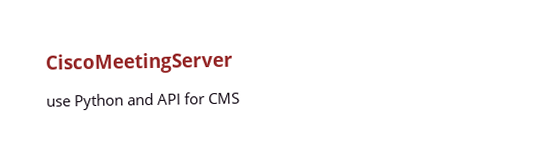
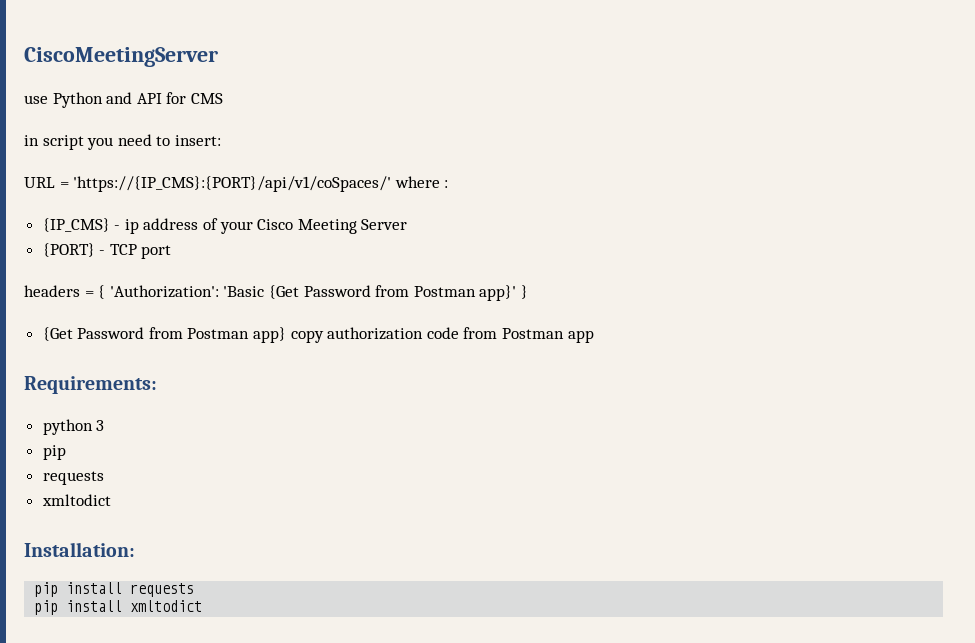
(241, 98) none -> [24,134,221,150] [24,176,449,192] [42,218,408,234] [42,243,172,259] [24,285,528,301] [42,327,594,343] [24,376,157,394] [42,419,105,435] [42,445,66,460] [42,471,104,485] [41,494,111,506] [24,542,135,557] [34,582,195,597] [34,600,203,615] // in script you need to insert: // URL = 'https://{IP_CMS}:{PORT}/api/v1/coSpaces/' where : // {IP_CMS} - ip address of your Cisco Meeting Server // {PORT} - TCP port // headers = { 'Authorization': 'Basic {Get Password from Postman app}' } // {Get Password from Postman app} copy authorization code from Postman app // Requirements: // python 3 // pip // requests // xmltodict // Installation: // pip install requests // pip install xmltodict

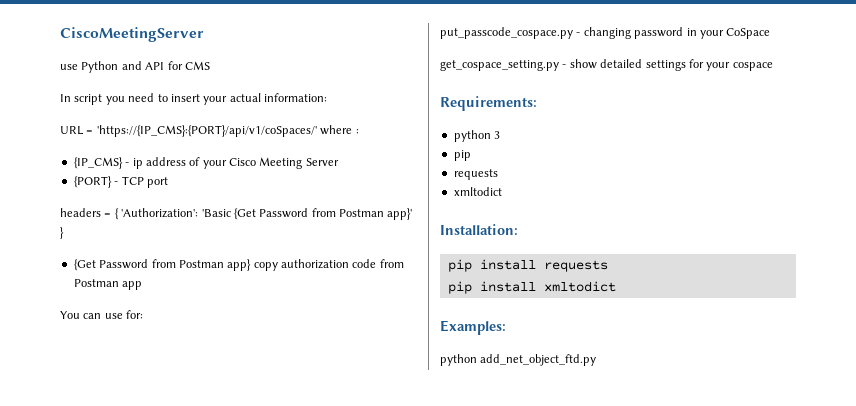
[24,135,39,146] in -> [60,94,71,102] In
[174,135,221,146] insert: -> [170,93,327,105] insert your actual information:
(594, 336) none -> [60,310,144,319] [440,27,771,39] [440,59,773,71] // You can use for: // put_passcode_cospace.py - changing password in your CoSpace // get_cospace_setting.py - show detailed settings for your cospace
(203, 606) none -> [440,320,506,335] [440,354,597,366] // Examples: // python add_net_object_ftd.py

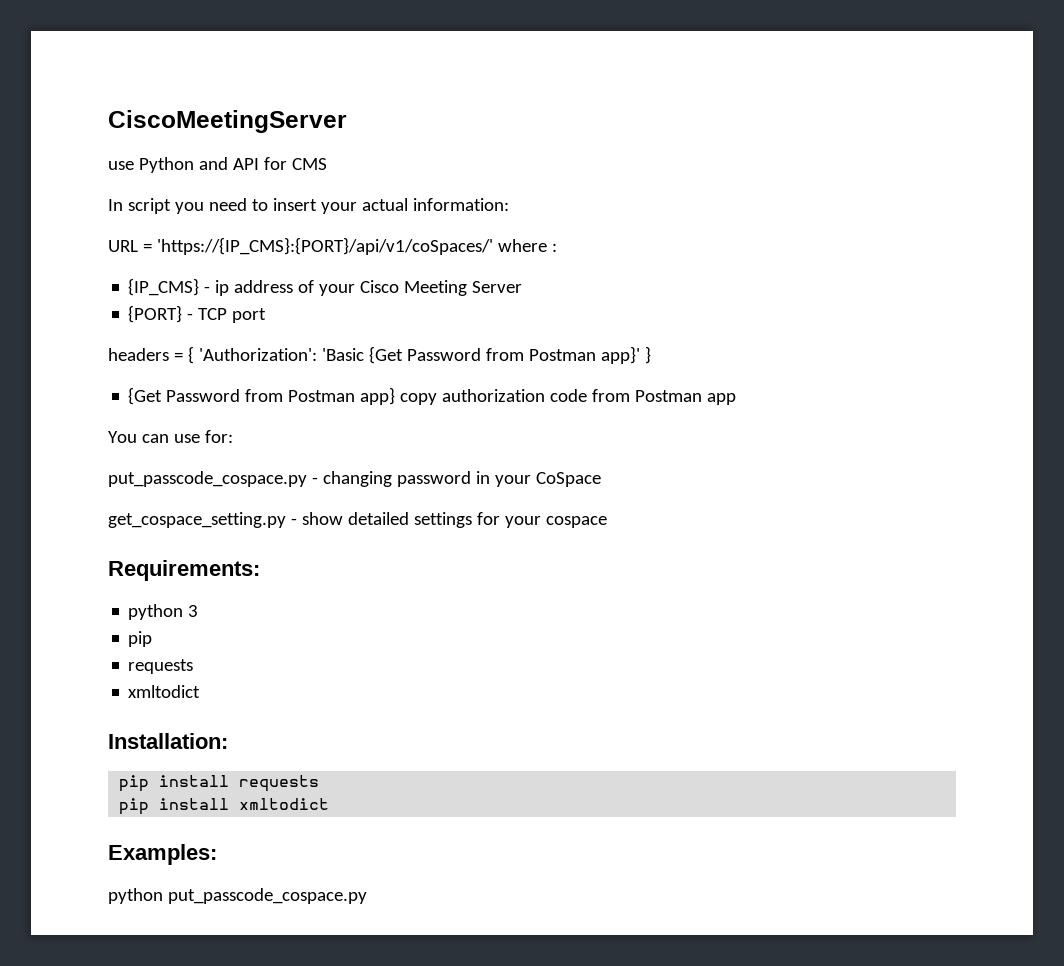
[480,354,597,366] add_net_object_ftd.py -> [167,888,367,904] put_passcode_cospace.py

